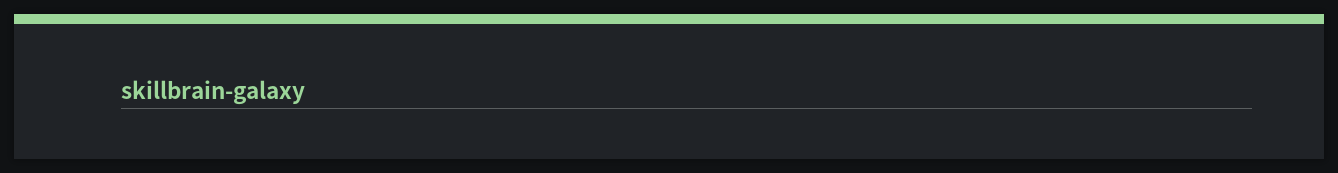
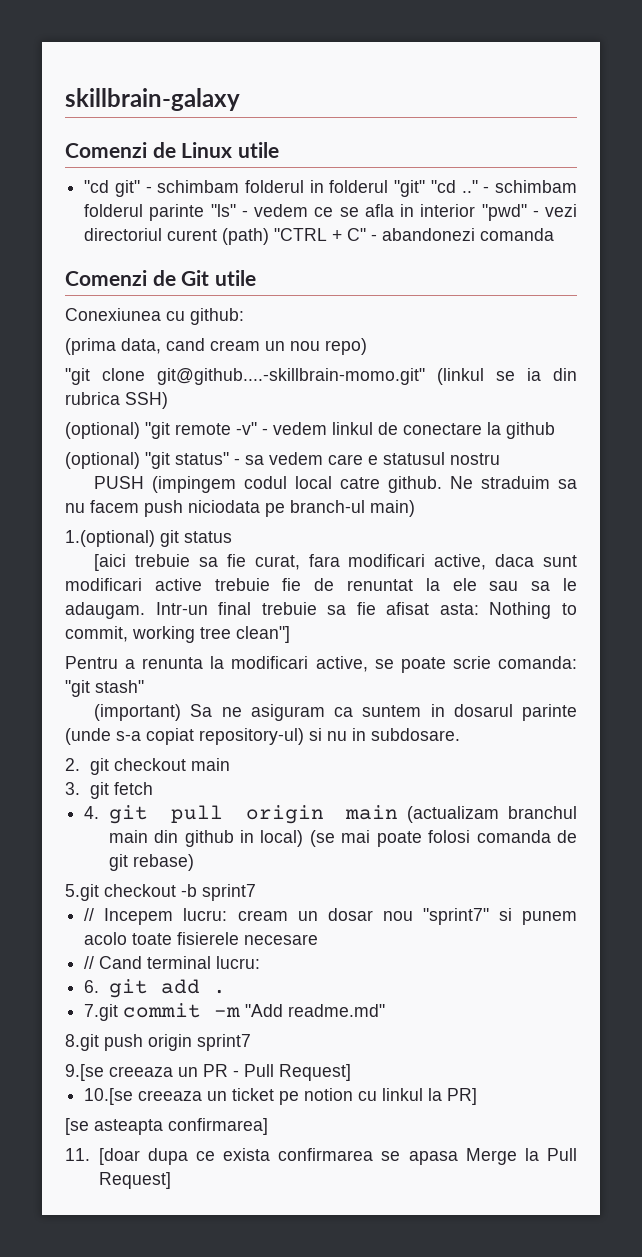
(305, 92) none -> [65,142,280,158] [84,180,577,197] [84,204,578,221] [84,228,555,245] [65,270,257,286] [65,308,244,325] [65,338,367,355] [65,368,577,385] [65,392,168,409] [65,422,555,439] [65,452,500,469] [94,476,577,493] [65,500,415,517] [65,530,232,547] [94,554,577,571] [65,578,578,591] [65,602,577,619] [65,626,290,643] [65,656,577,673] [65,680,144,697] [94,704,577,721] [65,728,460,745] [65,758,230,775] [65,782,153,799] [84,805,577,824] [108,830,577,847] [108,854,194,871] [65,884,256,901] [84,908,577,925] [84,932,319,945] [84,956,261,969] [84,979,226,998] [84,1003,386,1021] [65,1034,251,1051] [65,1064,351,1081] [84,1088,478,1105] [65,1118,268,1135] [65,1148,578,1165] [98,1172,171,1189] // Comenzi de Linux utile // "cd git" - schimbam folderul in folderul "git" "cd .." - schimbam folderul parinte "ls" - vedem ce se afla in interior "pwd" - vezi directoriul curent (path) "CTRL + C" - abandonezi comanda // Comenzi de Git utile // Conexiunea cu github: // (prima data, cand cream un nou repo) // "git clone git@github....-skillbrain-momo.git" (linkul se ia din rubrica SSH) // (optional) "git remote -v" - vedem linkul de conectare la github // (optional) "git status" - sa vedem care e statusul nostru // PUSH (impingem codul local catre github. Ne straduim sa nu facem push niciodata pe branch-ul main) // 1.(optional) git status // [aici trebuie sa fie curat, fara modificari active, daca sunt modificari active trebuie fie de renuntat la ele sau sa le adaugam. Intr-un final trebuie sa fie afisat asta: Nothing to commit, working tree clean"] // Pentru a renunta la modificari active, se poate scrie comanda: "git stash" // (important) Sa ne asiguram ca suntem in dosarul parinte (unde s-a copiat repository-ul) si nu in subdosare. // 2. git checkout main // 3. git fetch // 4. git pull origin main (actualizam branchul main din github in local) (se mai poate folosi comanda de git rebase) // 5.git checkout -b sprint7 // // Incepem lucru: cream un dosar nou "sprint7" si punem acolo toate fisierele necesare // // Cand terminal lucru: // 6. git add . // 7.git commit -m "Add readme.md" // 8.git push origin sprint7 // 9.[se creeaza un PR - Pull Request] // 10.[se creeaza un ticket pe notion cu linkul la PR] // [se asteapta confirmarea] // 11. [doar dupa ce exista confirmarea se apasa Merge la Pull Request]

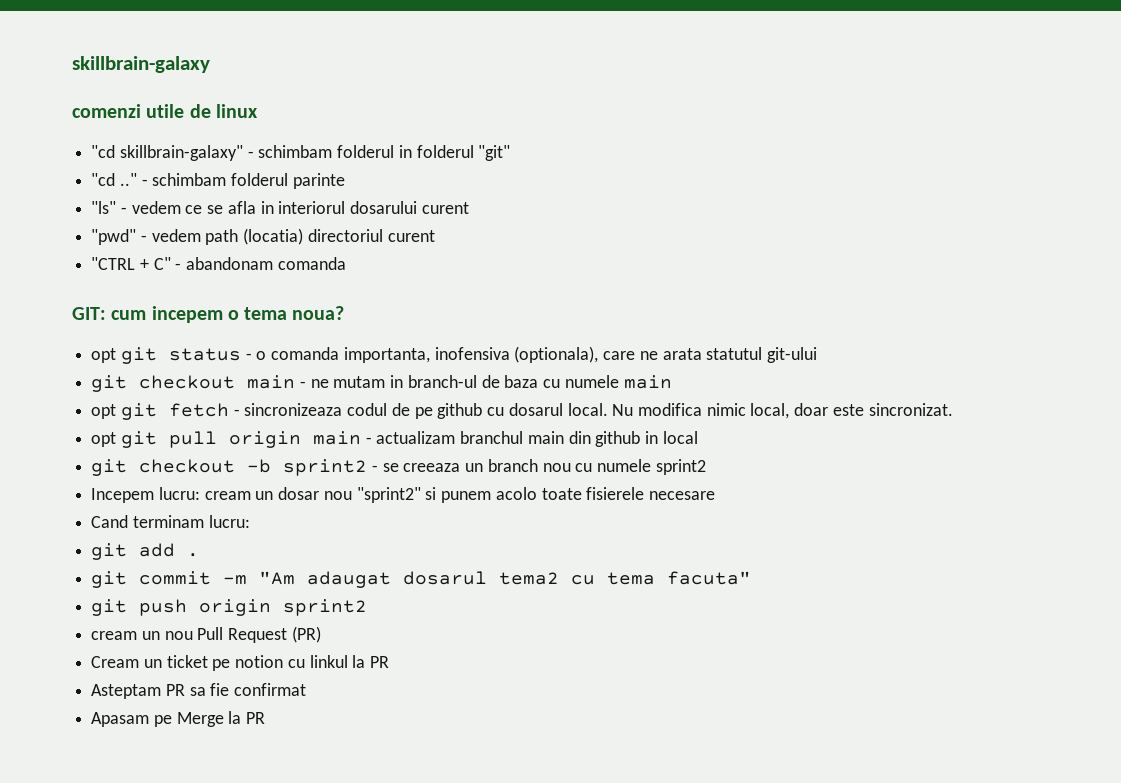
[65,142,280,158] [84,180,140,197] Comenzi de Linux utile // "cd git" -> [72,104,258,118] [91,145,243,161] comenzi utile de linux // "cd skillbrain-galaxy"
(426, 188) none -> (511, 153) //
(205, 212) none -> (345, 181) //
[420,204,578,221] interior "pwd" - vezi -> [278,201,469,214] [91,228,304,245] interiorul dosarului curent // "pwd" - vedem path (locatia)
[222,228,270,245] (path) -> (435, 236) //
[382,228,476,241] abandonezi -> [186,257,274,270] abandonam
[65,270,257,286] [65,308,244,325] [65,338,367,355] [65,368,577,385] [65,392,168,409] [65,422,555,439] [65,452,500,469] [94,476,577,493] [65,500,415,517] [65,530,232,547] [94,554,577,571] [65,578,578,591] [65,602,577,619] [65,626,290,643] [65,656,577,673] [65,680,144,697] [94,704,577,721] [65,728,460,745] [65,758,230,775] [65,782,153,799] [84,806,100,819] Comenzi de Git utile // Conexiunea cu github: // (prima data, cand cream un nou repo) // "git clone git@github....-skillbrain-momo.git" (linkul se ia din rubrica SSH) // (optional) "git remote -v" - vedem linkul de conectare la github // (optional) "git status" - sa vedem care e statusul nostru // PUSH (impingem codul local catre github. Ne straduim sa nu facem push niciodata pe branch-ul main) // 1.(optional) git status // [aici trebuie sa fie curat, fara modificari active, daca sunt modificari active trebuie fie de renuntat la ele sau sa le adaugam. Intr-un final trebuie sa fie afisat asta: Nothing to commit, working tree clean"] // Pentru a renunta la modificari active, se poate scrie comanda: "git stash" // (important) Sa ne asiguram ca suntem in dosarul parinte (unde s-a copiat repository-ul) si nu in subdosare. // 2. git checkout main // 3. git fetch // 4. -> [72,306,345,323] [91,346,817,364] [91,375,672,392] [91,403,953,420] [91,432,117,447] GIT: cum incepem o tema noua? // opt git status - o comanda importanta, inofensiva (optionala), care ne arata statutul git-ului // git checkout main - ne mutam in branch-ul de baza cu numele main // opt git fetch - sincronizeaza codul de pe github cu dosarul local. Nu modifica nimic local, doar este sincronizat. // opt
[407,806,500,823] (actualizam -> [365,431,456,444] - actualizam
[260,830,577,847] [108,854,194,871] [65,884,256,901] [84,908,95,921] local) (se mai poate folosi comanda de git rebase) // 5.git checkout -b sprint7 // // -> [662,431,698,444] [91,459,706,476] local // git checkout -b sprint2 - se creeaza un branch nou cu numele sprint2 //
[422,908,489,925] "sprint7" -> [356,487,421,503] "sprint2"
[84,956,212,969] // Cand terminal -> [91,515,204,528] Cand terminam
[84,980,100,993] 6. -> (250, 521) none
[84,1004,119,1021] 7.git -> [91,571,128,588] git
[245,1004,386,1017] [65,1034,251,1051] [65,1064,351,1081] [84,1088,203,1105] "Add readme.md" // 8.git push origin sprint7 // 9.[se creeaza un PR - Pull Request] // 10.[se creeaza -> [259,571,752,588] [91,599,368,616] [91,626,321,643] [91,656,140,668] "Am adaugat dosarul tema2 cu tema facuta" // git push origin sprint2 // cream un nou Pull Request (PR) // Cream
[447,1088,478,1105] [65,1118,268,1135] [65,1148,578,1165] [98,1172,171,1189] PR] // [se asteapta confirmarea] // 11. [doar dupa ce exista confirmarea se apasa Merge la Pull Request] -> [370,656,390,668] [91,683,307,699] [91,711,266,727] PR // Asteptam PR sa fie confirmat // Apasam pe Merge la PR

